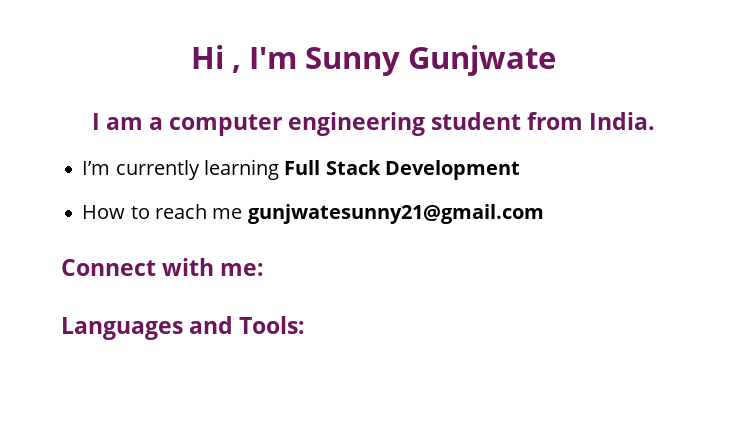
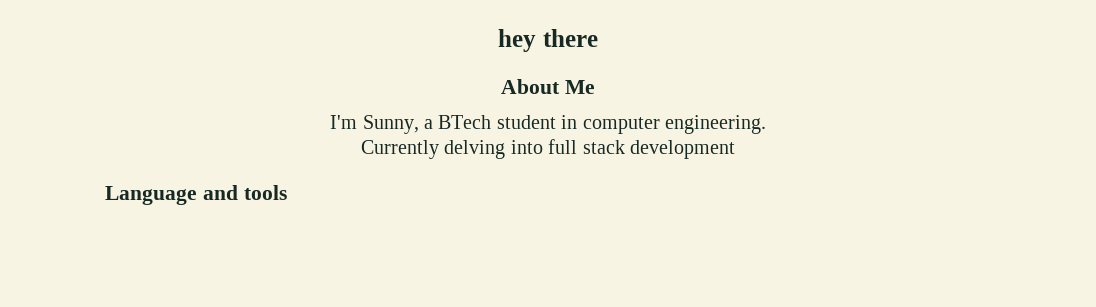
[190,45,557,76] [91,112,656,136] [82,159,520,180] [82,204,544,224] [61,258,265,276] [61,316,306,340] Hi , I'm Sunny Gunjwate // I am a computer engineering student from India. // I’m currently learning Full Stack Development // How to reach me gunjwatesunny21@gmail.com // Connect with me: // Languages and Tools: -> [498,29,598,52] [501,79,595,94] [330,115,766,134] [361,139,735,159] [105,185,287,205] hey there // About Me // I'm Sunny, a BTech student in computer engineering. // Currently delving into full stack development // Language and tools

